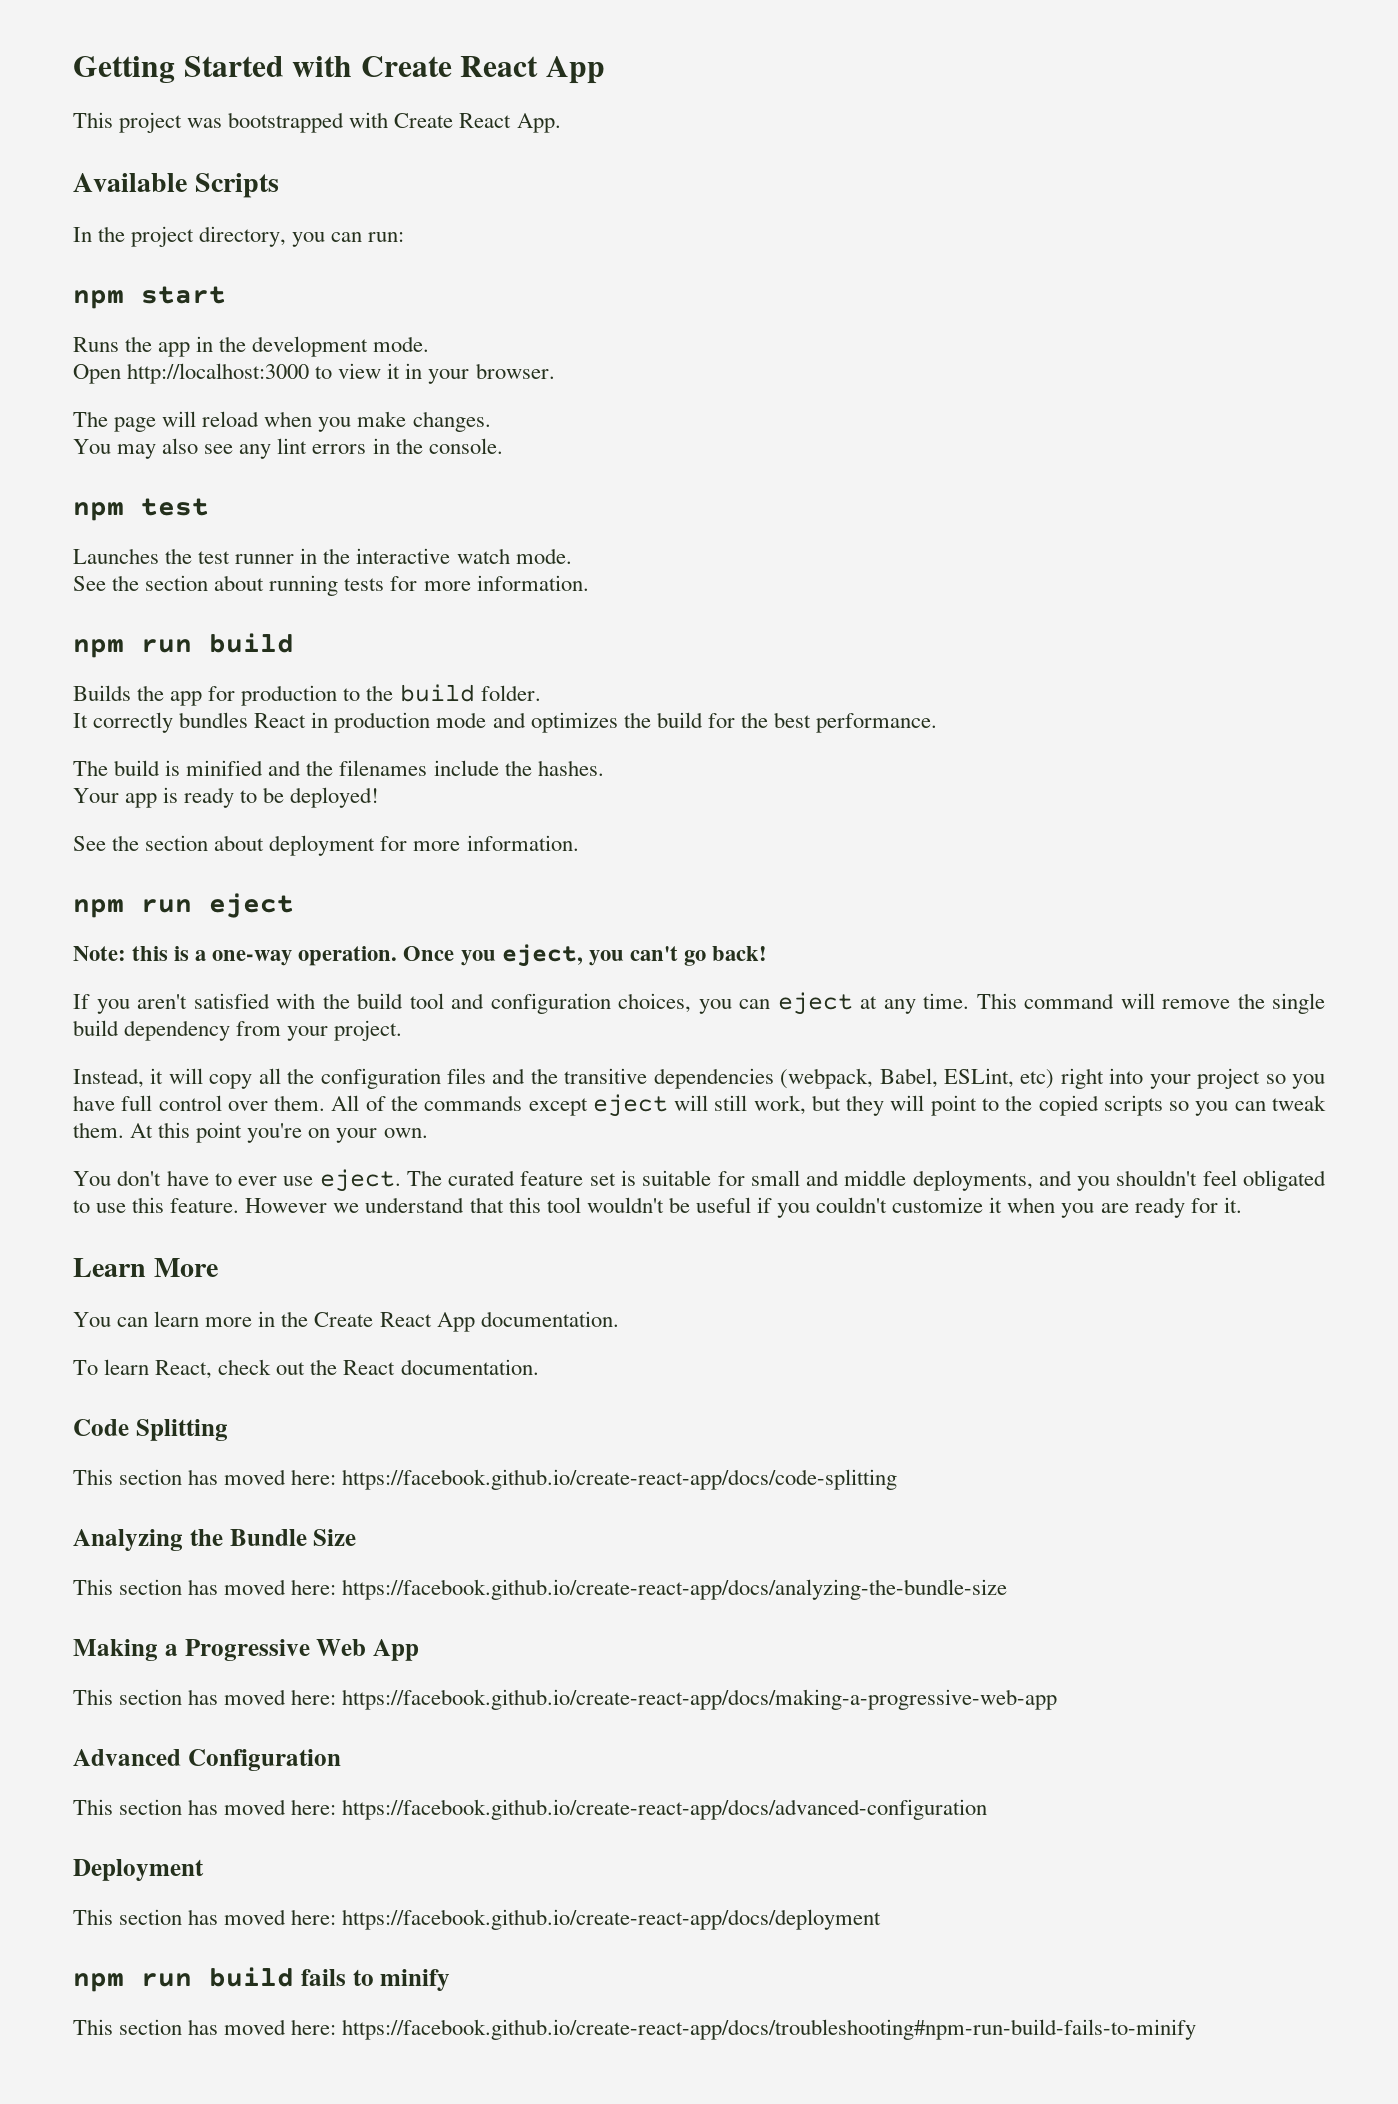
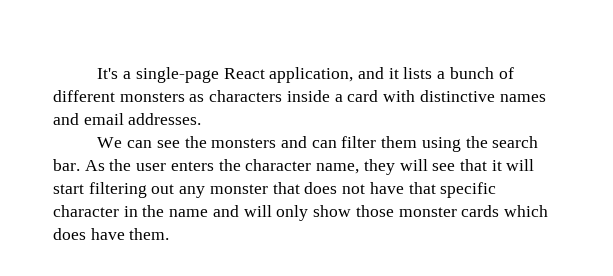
[73,56,605,84] [73,112,561,133] [73,173,279,198] [73,226,405,247] [73,286,226,309] [73,336,430,357] [73,363,555,384] [73,411,491,432] [73,438,503,459] [73,498,209,521] [73,548,572,564] [73,575,589,596] [73,633,294,658] [73,684,541,706] [73,712,938,733] [73,760,604,776] [73,787,380,808] [73,835,579,856] [73,893,294,918] [73,944,767,967] [73,992,1325,1015] [73,1020,403,1041] [73,1068,1325,1089] [73,1094,1326,1117] [73,1122,428,1143] [73,1169,1326,1192] [73,1197,1242,1218] [73,1258,218,1277] [73,1311,619,1332] [73,1359,539,1379] [73,1419,228,1441] [73,1469,898,1490] [73,1529,357,1551] [73,1579,1008,1600] [73,1639,419,1661] [73,1689,1058,1710] [73,1749,341,1771] [73,1799,988,1820] [73,1859,204,1881] [73,1909,882,1930] [73,1967,451,1992] [73,2019,1197,2040] Getting Started with Create React App // This project was bootstrapped with Create React App. // Available Scripts // In the project directory, you can run: // npm start // Runs the app in the development mode. // Open http://localhost:3000 to view it in your browser. // The page will reload when you make changes. // You may also see any lint errors in the console. // npm test // Launches the test runner in the interactive watch mode. // See the section about running tests for more information. // npm run build // Builds the app for production to the build folder. // It correctly bundles React in production mode and optimizes the build for the best performance. // The build is minified and the filenames include the hashes. // Your app is ready to be deployed! // See the section about deployment for more information. // npm run eject // Note: this is a one-way operation. Once you eject, you can't go back! // If you aren't satisfied with the build tool and configuration choices, you can eject at any time. This command will remove the single build dependency from your project. // Instead, it will copy all the configuration files and the transitive dependencies (webpack, Babel, ESLint, etc) right into your project so you have full control over them. All of the commands except eject will still work, but they will point to the copied scripts so you can tweak them. At this point you're on your own. // You don't have to ever use eject. The curated feature set is suitable for small and middle deployments, and you shouldn't feel obligated to use this feature. However we understand that this tool wouldn't be useful if you couldn't customize it when you are ready for it. // Learn More // You can learn more in the Create React App documentation. // To learn React, check out the React documentation. // Code Splitting // This section has moved here: https://facebook.github.io/create-react-app/docs/code-splitting // Analyzing the Bundle Size // This section has moved here: https://facebook.github.io/create-react-app/docs/analyzing-the-bundle-size // Making a Progressive Web App // This section has moved here: https://facebook.github.io/create-react-app/docs/making-a-progressive-web-app // Advanced Configuration // This section has moved here: https://facebook.github.io/create-react-app/docs/advanced-configuration // Deployment // This section has moved here: https://facebook.github.io/create-react-app/docs/deployment // npm run build fails to minify // This section has moved here: https://facebook.github.io/create-react-app/docs/troubleshooting#npm-run-build-fails-to-minify -> [97,67,514,83] [53,90,546,102] [53,113,202,125] [97,136,539,152] [53,159,535,175] [53,182,497,198] [53,205,548,221] [53,228,170,240] It's a single-page React application, and it lists a bunch of different monsters as characters inside a card with distinctive names and email addresses. // We can see the monsters and can filter them using the search bar. As the user enters the character name, they will see that it will start filtering out any monster that does not have that specific character in the name and will only show those monster cards which does have them.

